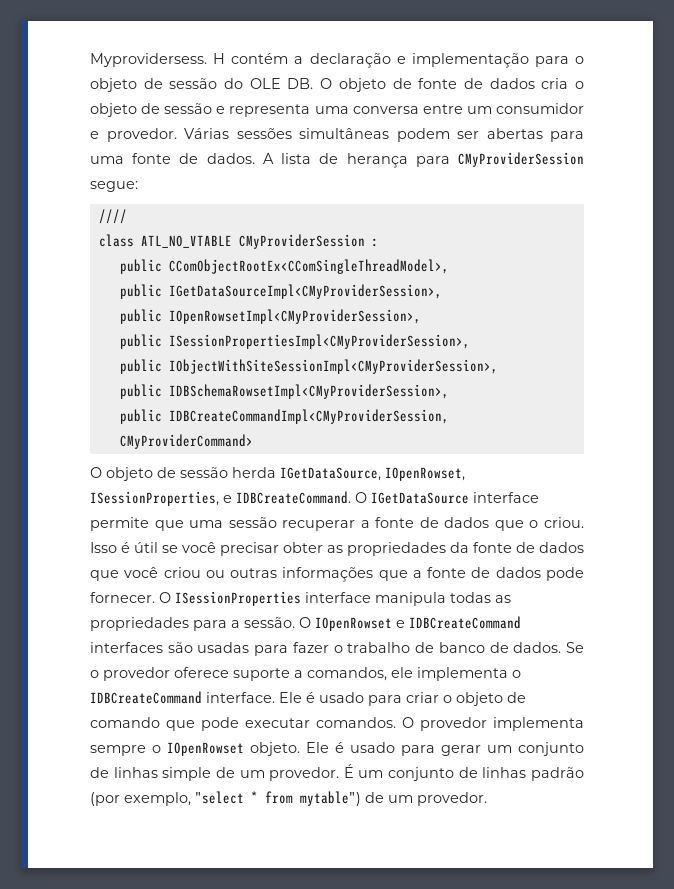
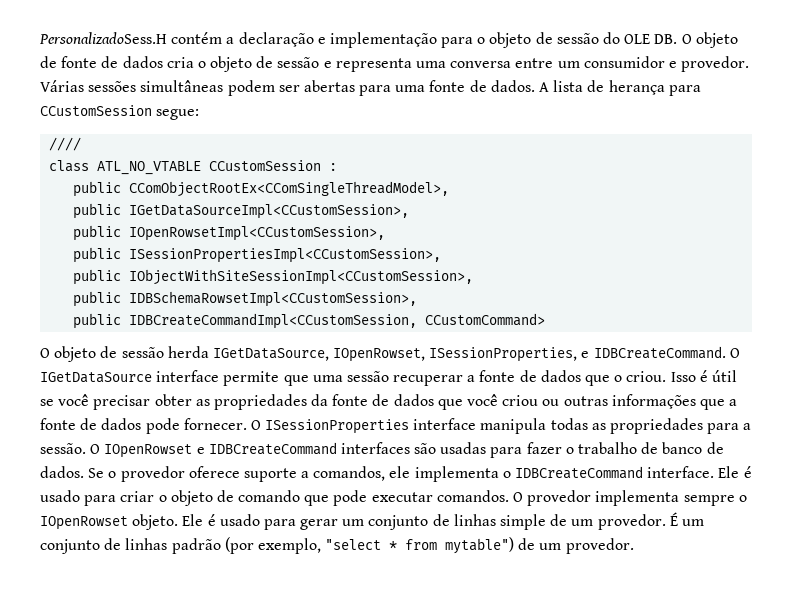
[90,53,226,67] Myprovidersess. H -> [39,32,167,44] PersonalizadoSess.H
[458,152,584,167] CMyProviderSession -> [40,105,152,116] CCustomSession
[238,234,365,249] CMyProviderSession -> [209,160,322,171] CCustomSession
[168,284,442,299] [119,309,421,324] [119,334,470,349] [119,359,498,374] [119,384,449,399] [119,409,449,424] [119,434,253,449] IGetDataSourceImpl<CMyProviderSession>, // public IOpenRowsetImpl<CMyProviderSession>, // public ISessionPropertiesImpl<CMyProviderSession>, // public IObjectWithSiteSessionImpl<CMyProviderSession>, // public IDBSchemaRowsetImpl<CMyProviderSession>, // public IDBCreateCommandImpl<CMyProviderSession, CMyProviderCommand> -> [129,204,410,219] [73,225,386,241] [73,247,442,263] [73,269,474,285] [73,291,418,307] [73,313,546,329] IGetDataSourceImpl<CCustomSession>, // public IOpenRowsetImpl<CCustomSession>, // public ISessionPropertiesImpl<CCustomSession>, // public IObjectWithSiteSessionImpl<CCustomSession>, // public IDBSchemaRowsetImpl<CCustomSession>, // public IDBCreateCommandImpl<CCustomSession, CCustomCommand>

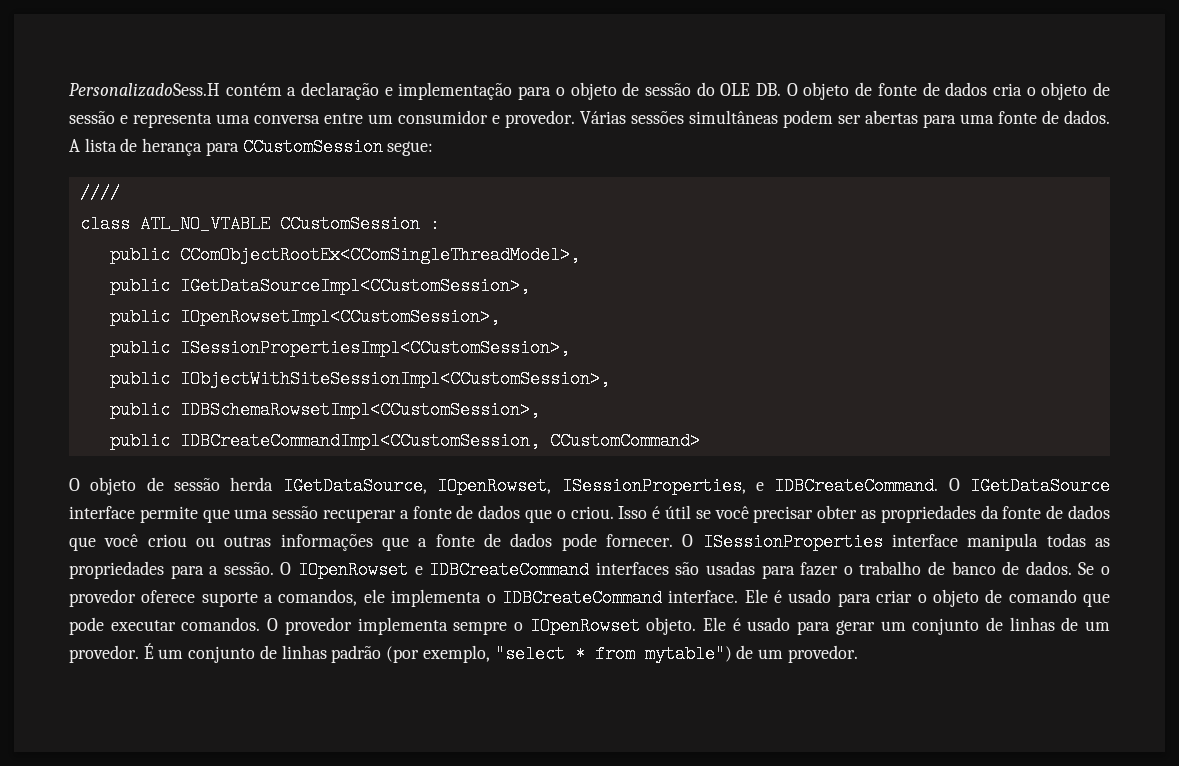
[500,514,547,530] simple -> (1055, 624) none

